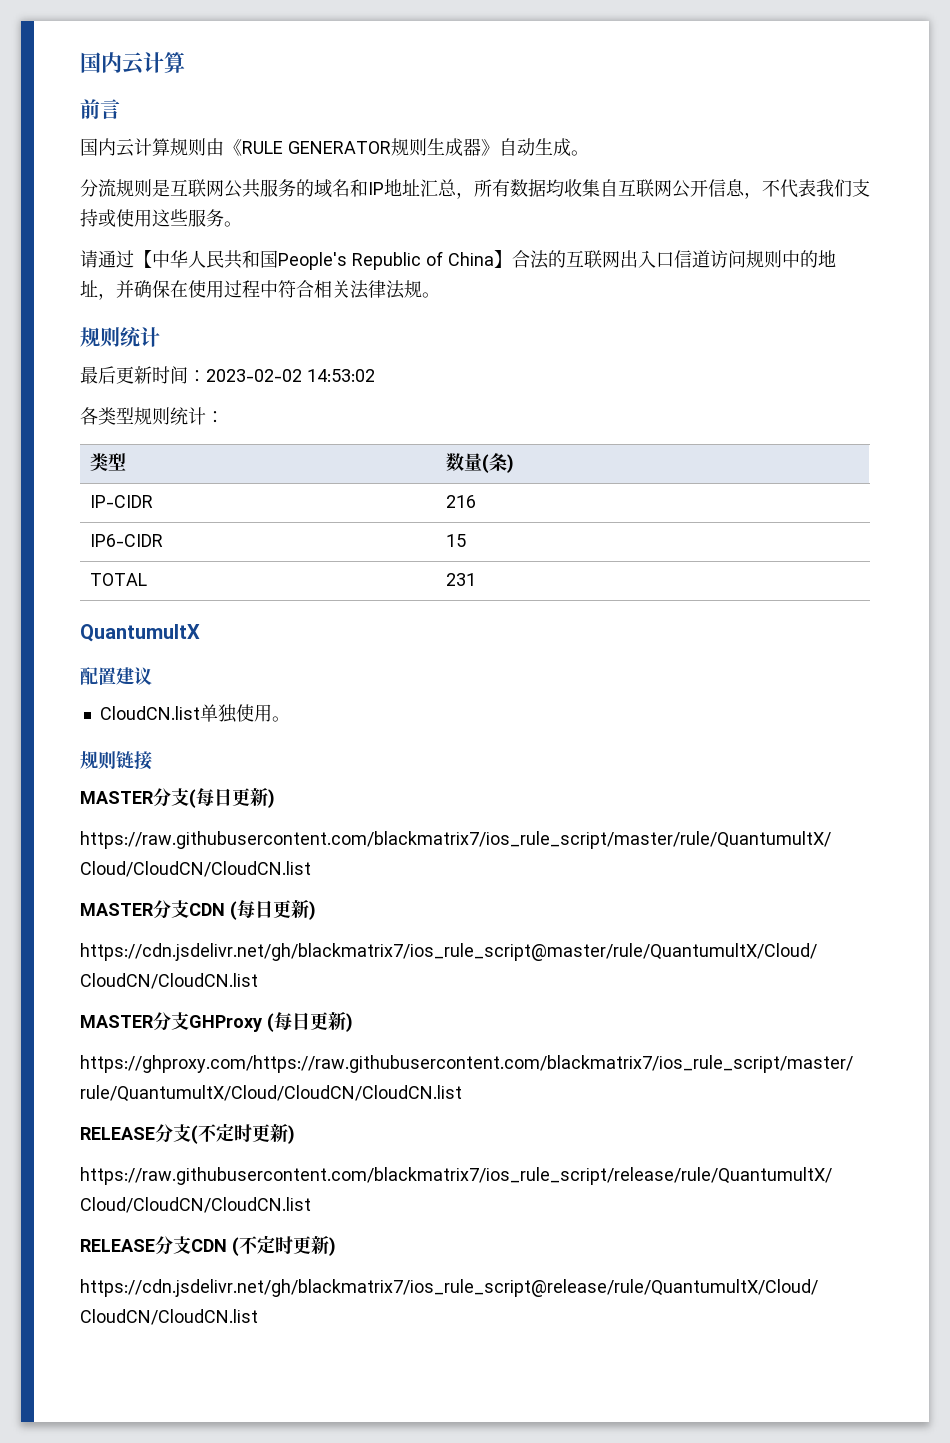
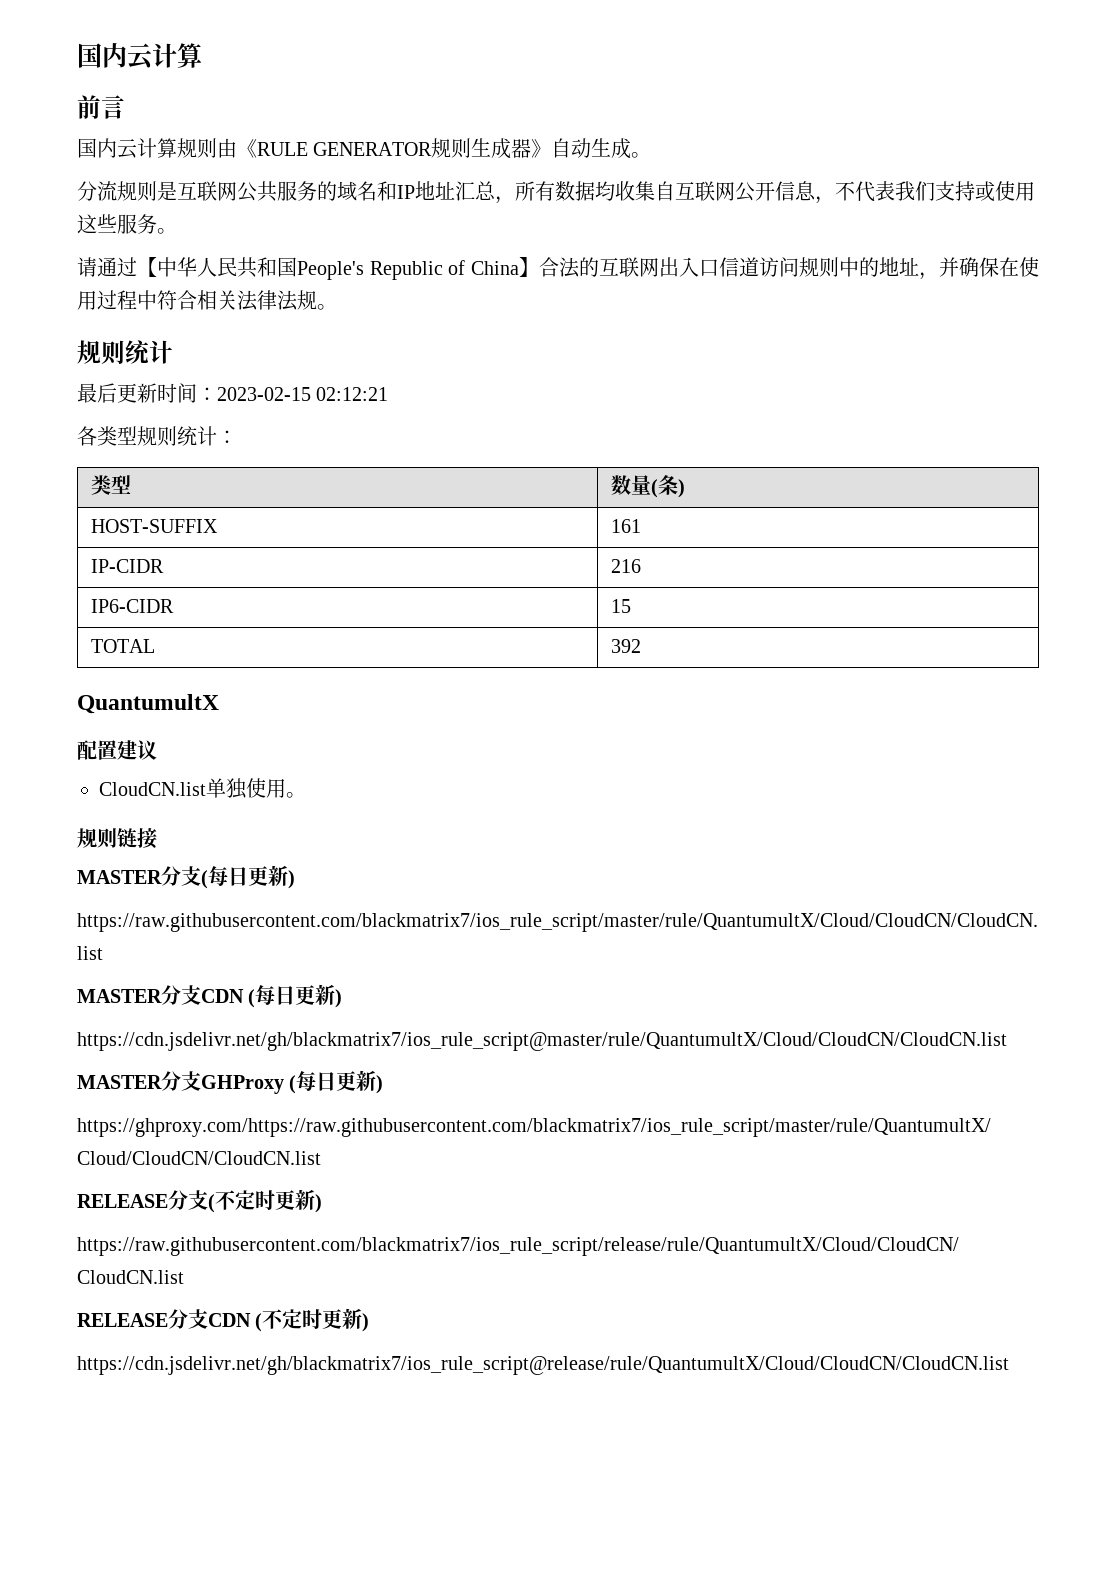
[206,369,375,382] 2023-02-02 14:53:02 -> [217,387,389,401] 2023-02-15 02:12:21
(515, 463) none -> [91,519,219,533] [611,519,642,533] // HOST-SUFFIX | 161
[446,573,477,586] 231 -> [611,639,642,653] 392

